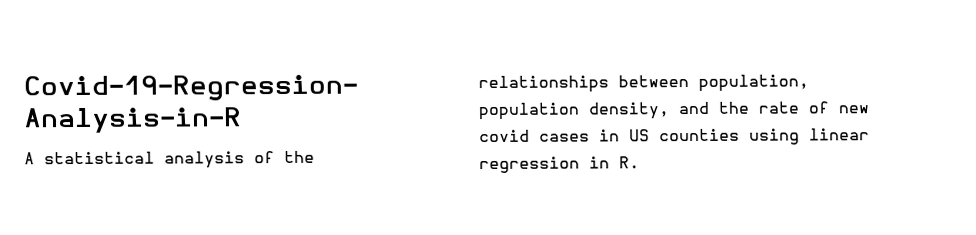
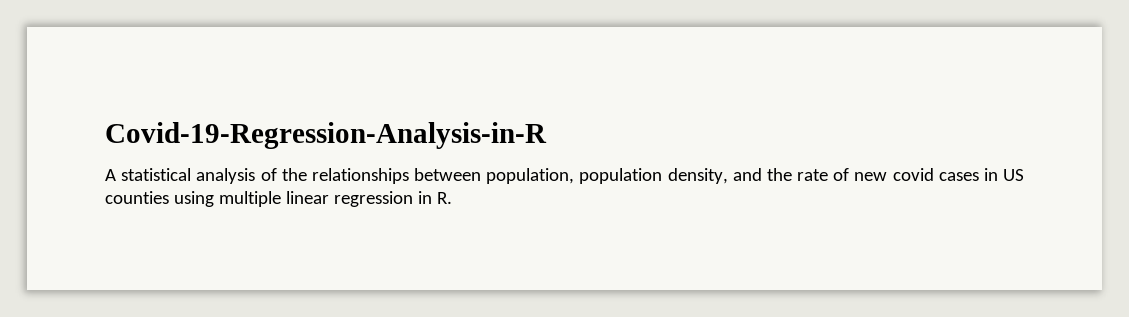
(800, 136) none -> [218,191,281,207] multiple

